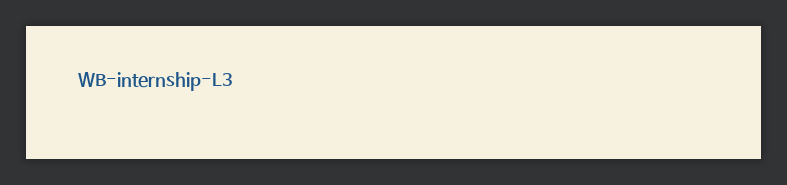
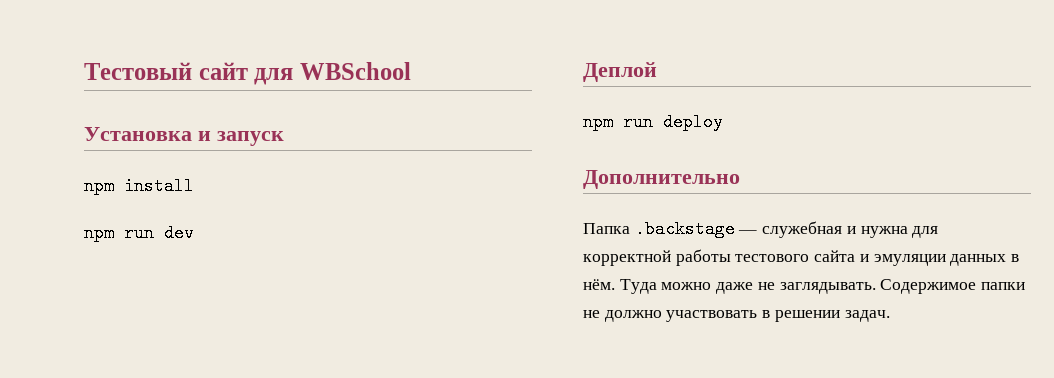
[78,72,233,91] WB-internship-L3 -> [84,62,411,85] [84,127,284,146] [84,177,194,195] [84,224,194,242] [583,62,657,82] [583,113,723,131] [583,170,740,189] [583,220,939,238] [583,249,1020,266] [583,279,1026,294] [583,310,890,322] Тестовый сайт для WBSchool // Установка и запуск // npm install // npm run dev // Деплой // npm run deploy // Дополнительно // Папка .backstage — служебная и нужна для корректной работы тестового сайта и эмуляции данных в нём. Туда можно даже не заглядывать. Содержимое папки не должно участвовать в решении задач.

